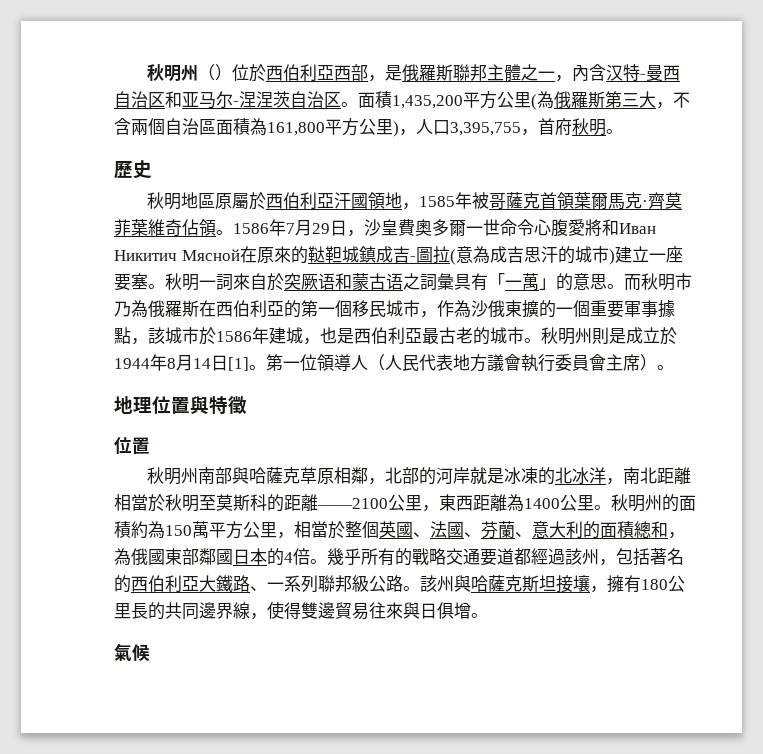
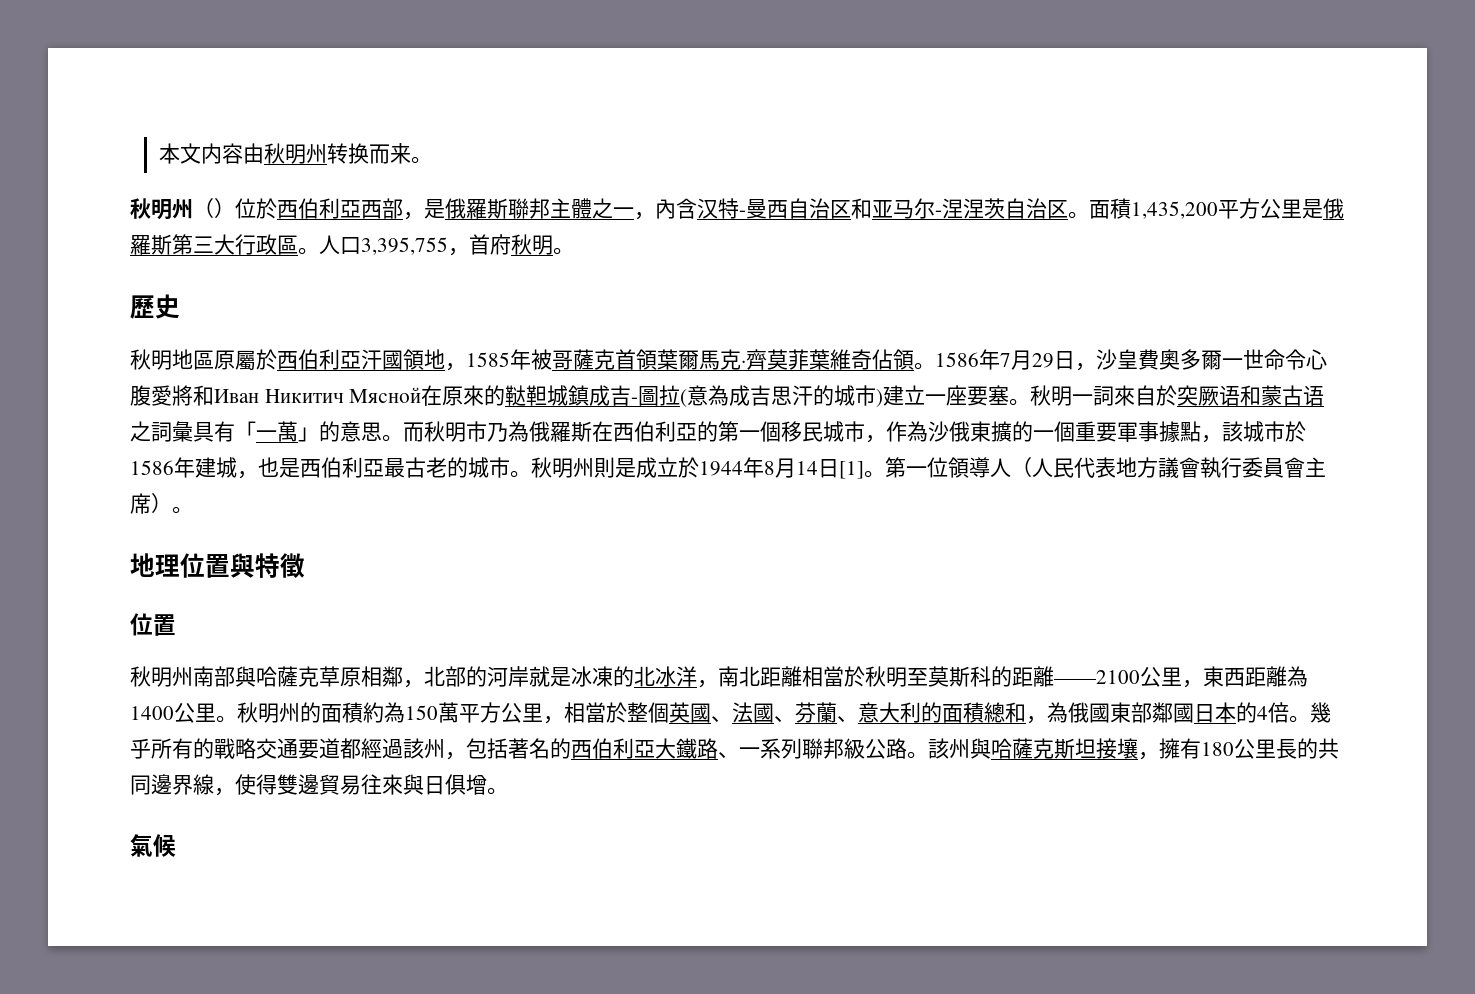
(147, 72) none -> [159,143,433,164] 本文内容由秋明州转换而来。 //
[531,91,554,110] (為 -> [1302,199,1323,219] 是
[656,92,690,109] [114,118,416,137] ，不含兩個自治區面積為161,800平方公里)， -> [235,234,319,255] 行政區。

